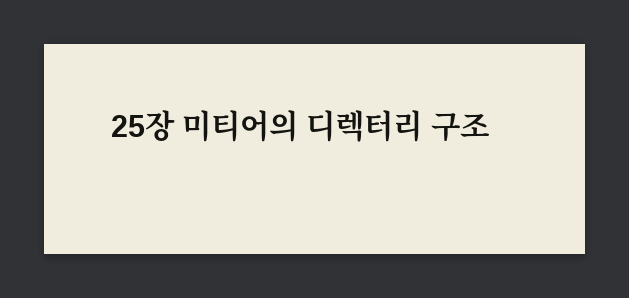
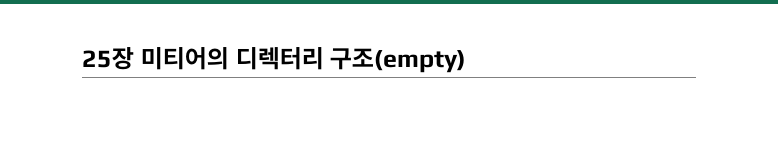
[430,113,489,141] 구조 -> [330,48,467,73] 구조(empty)

